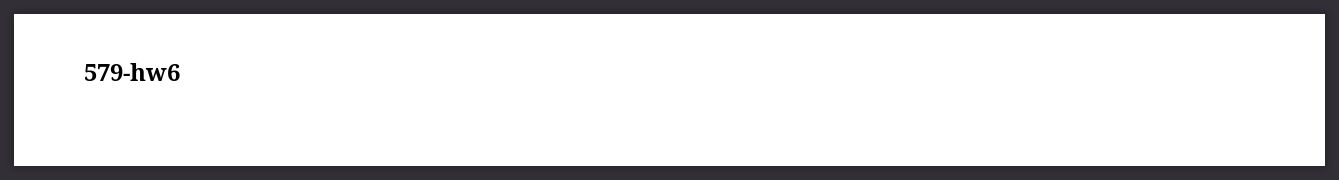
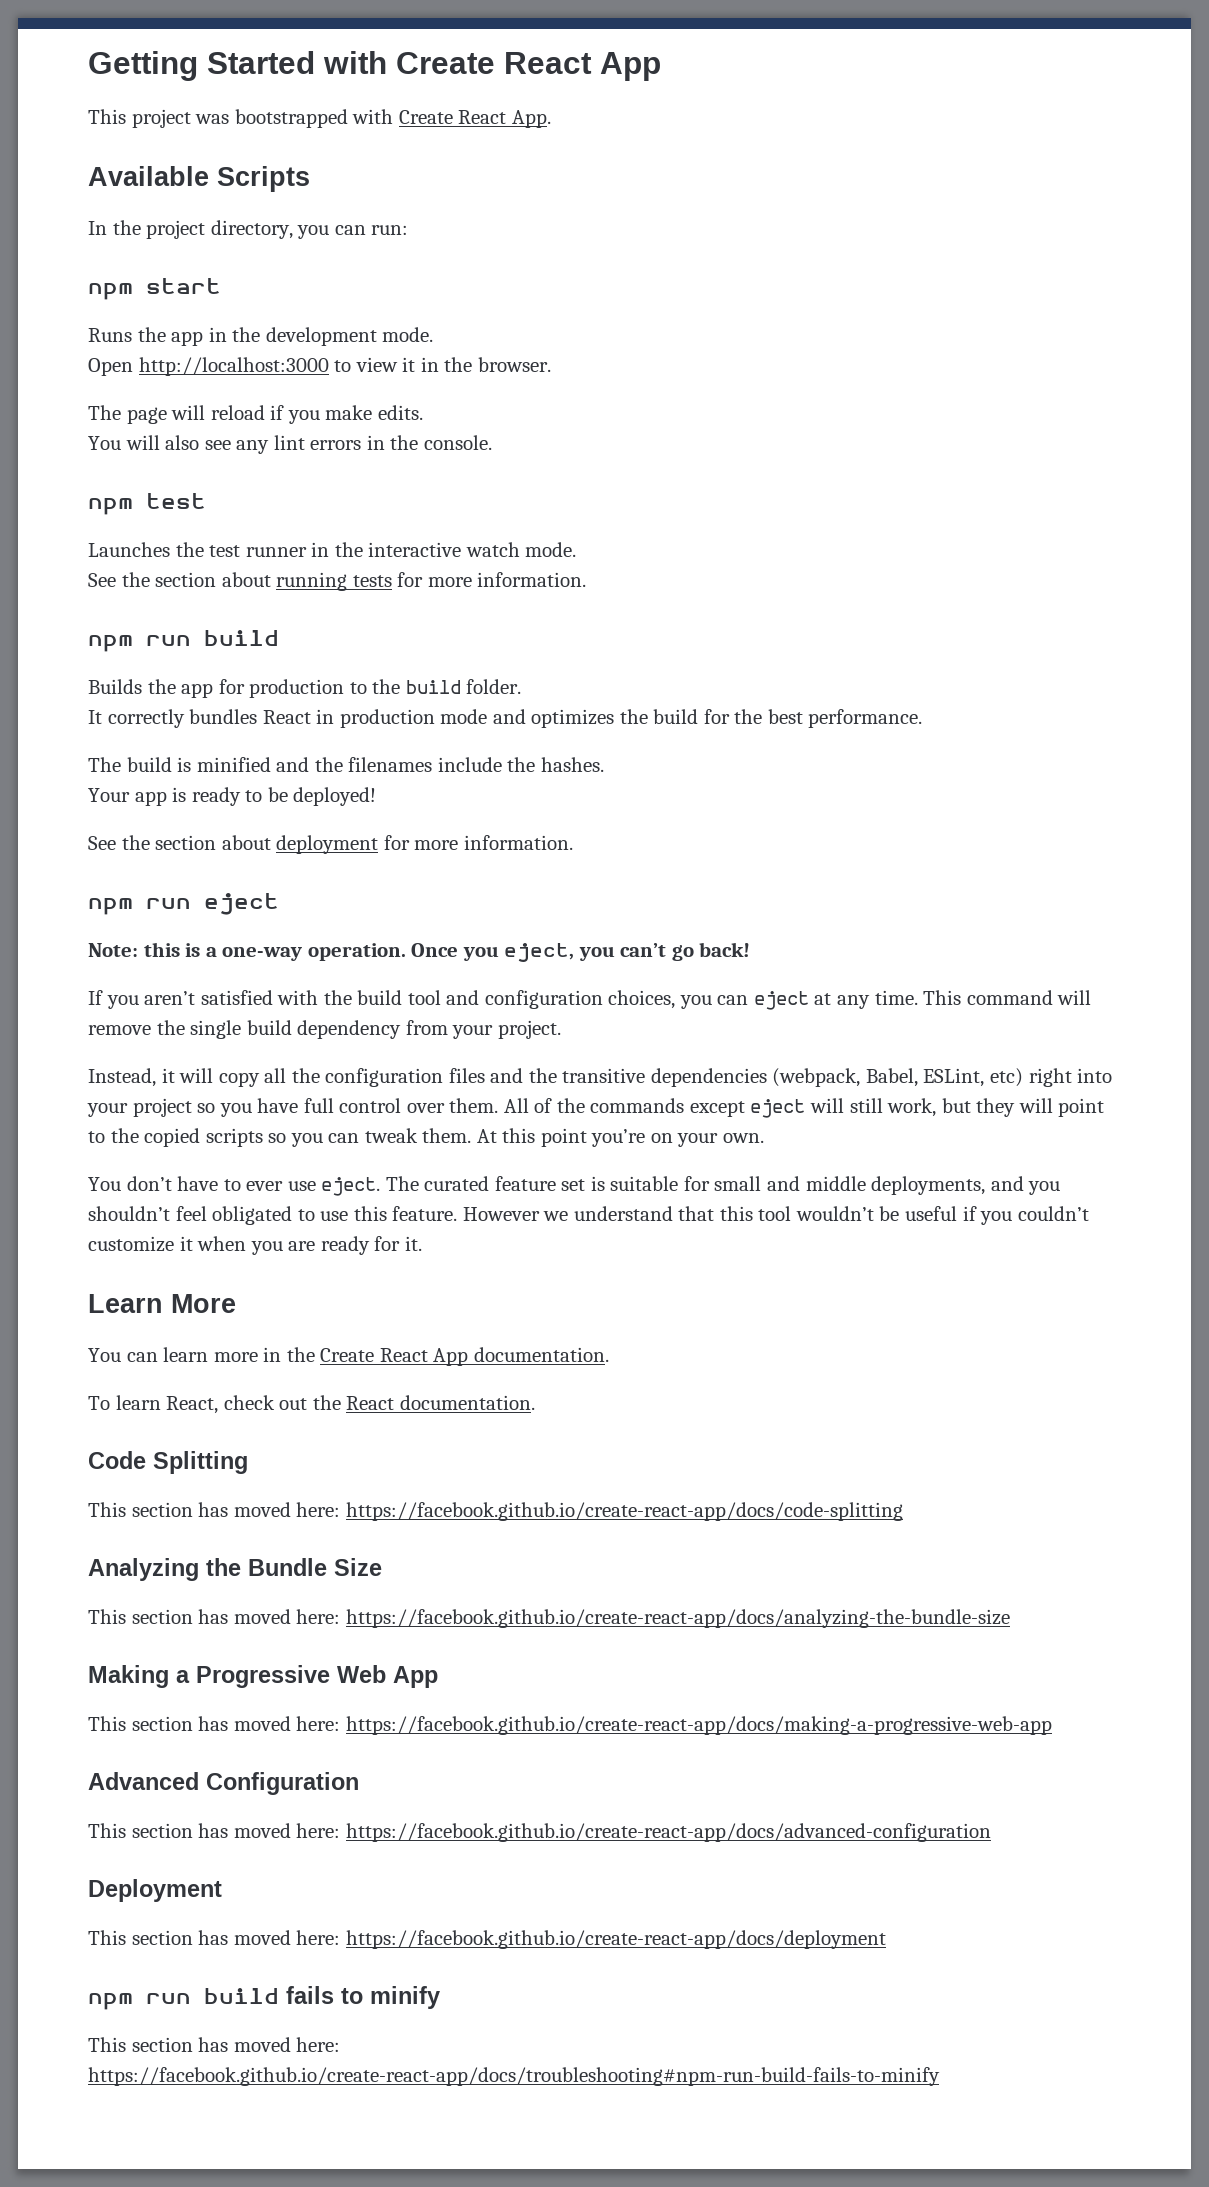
[84,63,180,81] 579-hw6 -> [88,51,661,81] [88,109,551,128] [88,166,310,192] [88,220,409,239] [88,278,221,300] [88,327,434,346] [88,357,551,376] [88,405,423,424] [88,435,492,454] [88,493,206,515] [88,542,577,557] [88,572,587,591] [88,630,279,652] [88,679,522,698] [88,709,923,728] [88,757,604,772] [88,787,377,806] [88,835,573,854] [88,893,279,915] [88,942,751,962] [88,990,1092,1010] [88,1020,561,1039] [88,1068,1113,1087] [87,1098,1105,1118] [88,1128,765,1147] [88,1176,1061,1196] [88,1206,1089,1225] [88,1236,422,1255] [88,1294,236,1313] [88,1347,609,1366] [88,1395,535,1414] [88,1451,248,1474] [88,1502,903,1521] [88,1558,382,1581] [88,1609,1010,1628] [88,1665,438,1688] [88,1716,1052,1735] [88,1772,359,1795] [88,1823,991,1842] [88,1879,222,1902] [88,1930,886,1949] [88,1986,440,2010] [88,2037,341,2052] [88,2067,940,2086] Getting Started with Create React App // This project was bootstrapped with Create React App. // Available Scripts // In the project directory, you can run: // npm start // Runs the app in the development mode. // Open http://localhost:3000 to view it in the browser. // The page will reload if you make edits. // You will also see any lint errors in the console. // npm test // Launches the test runner in the interactive watch mode. // See the section about running tests for more information. // npm run build // Builds the app for production to the build folder. // It correctly bundles React in production mode and optimizes the build for the best performance. // The build is minified and the filenames include the hashes. // Your app is ready to be deployed! // See the section about deployment for more information. // npm run eject // Note: this is a one-way operation. Once you eject, you can’t go back! // If you aren’t satisfied with the build tool and configuration choices, you can eject at any time. This command will remove the single build dependency from your project. // Instead, it will copy all the configuration files and the transitive dependencies (webpack, Babel, ESLint, etc) right into your project so you have full control over them. All of the commands except eject will still work, but they will point to the copied scripts so you can tweak them. At this point you’re on your own. // You don’t have to ever use eject. The curated feature set is suitable for small and middle deployments, and you shouldn’t feel obligated to use this feature. However we understand that this tool wouldn’t be useful if you couldn’t customize it when you are ready for it. // Learn More // You can learn more in the Create React App documentation. // To learn React, check out the React documentation. // Code Splitting // This section has moved here: https://facebook.github.io/create-react-app/docs/code-splitting // Analyzing the Bundle Size // This section has moved here: https://facebook.github.io/create-react-app/docs/analyzing-the-bundle-size // Making a Progressive Web App // This section has moved here: https://facebook.github.io/create-react-app/docs/making-a-progressive-web-app // Advanced Configuration // This section has moved here: https://facebook.github.io/create-react-app/docs/advanced-configuration // Deployment // This section has moved here: https://facebook.github.io/create-react-app/docs/deployment // npm run build fails to minify // This section has moved here: https://facebook.github.io/create-react-app/docs/troubleshooting#npm-run-build-fails-to-minify

